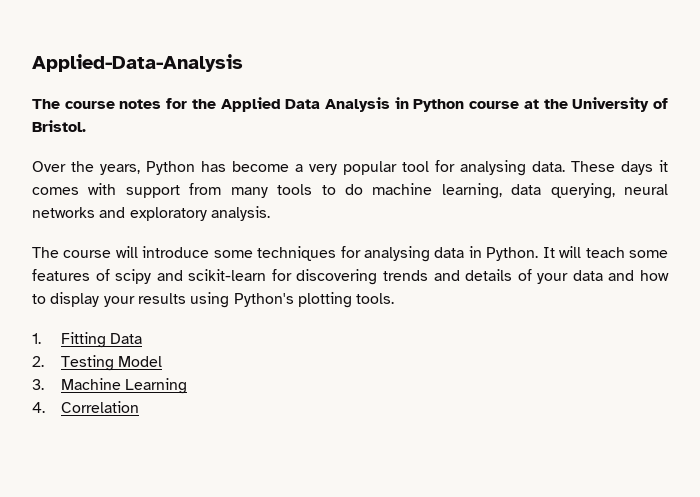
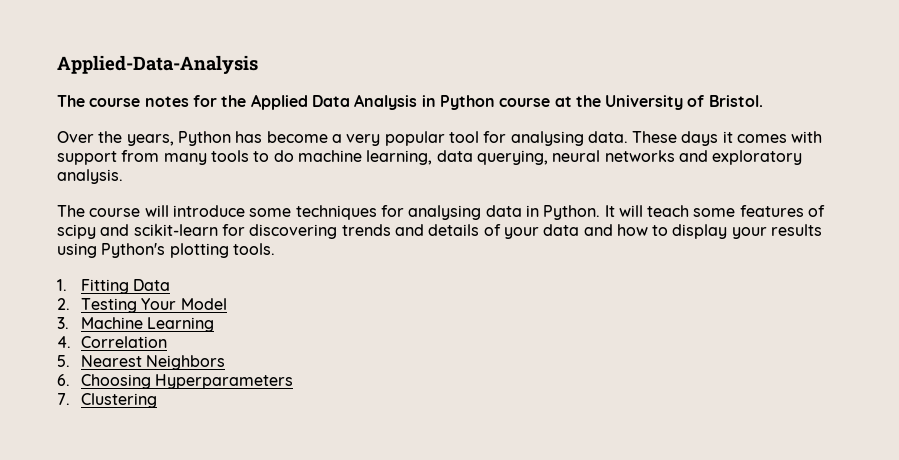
(114, 363) none -> [141,298,177,310] Your
(139, 407) none -> [57,355,226,370] [57,374,294,389] [57,393,157,408] // 5. Nearest Neighbors // 6. Choosing Hyperparameters // 7. Clustering

